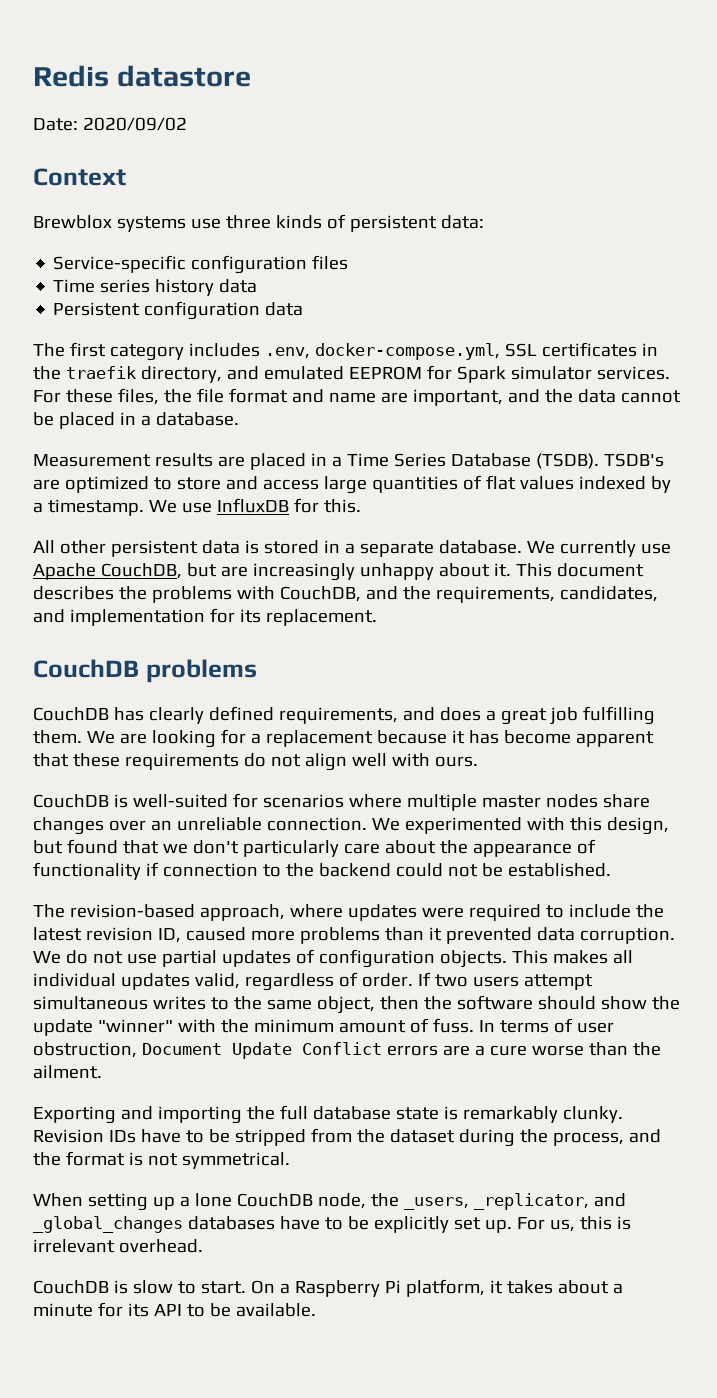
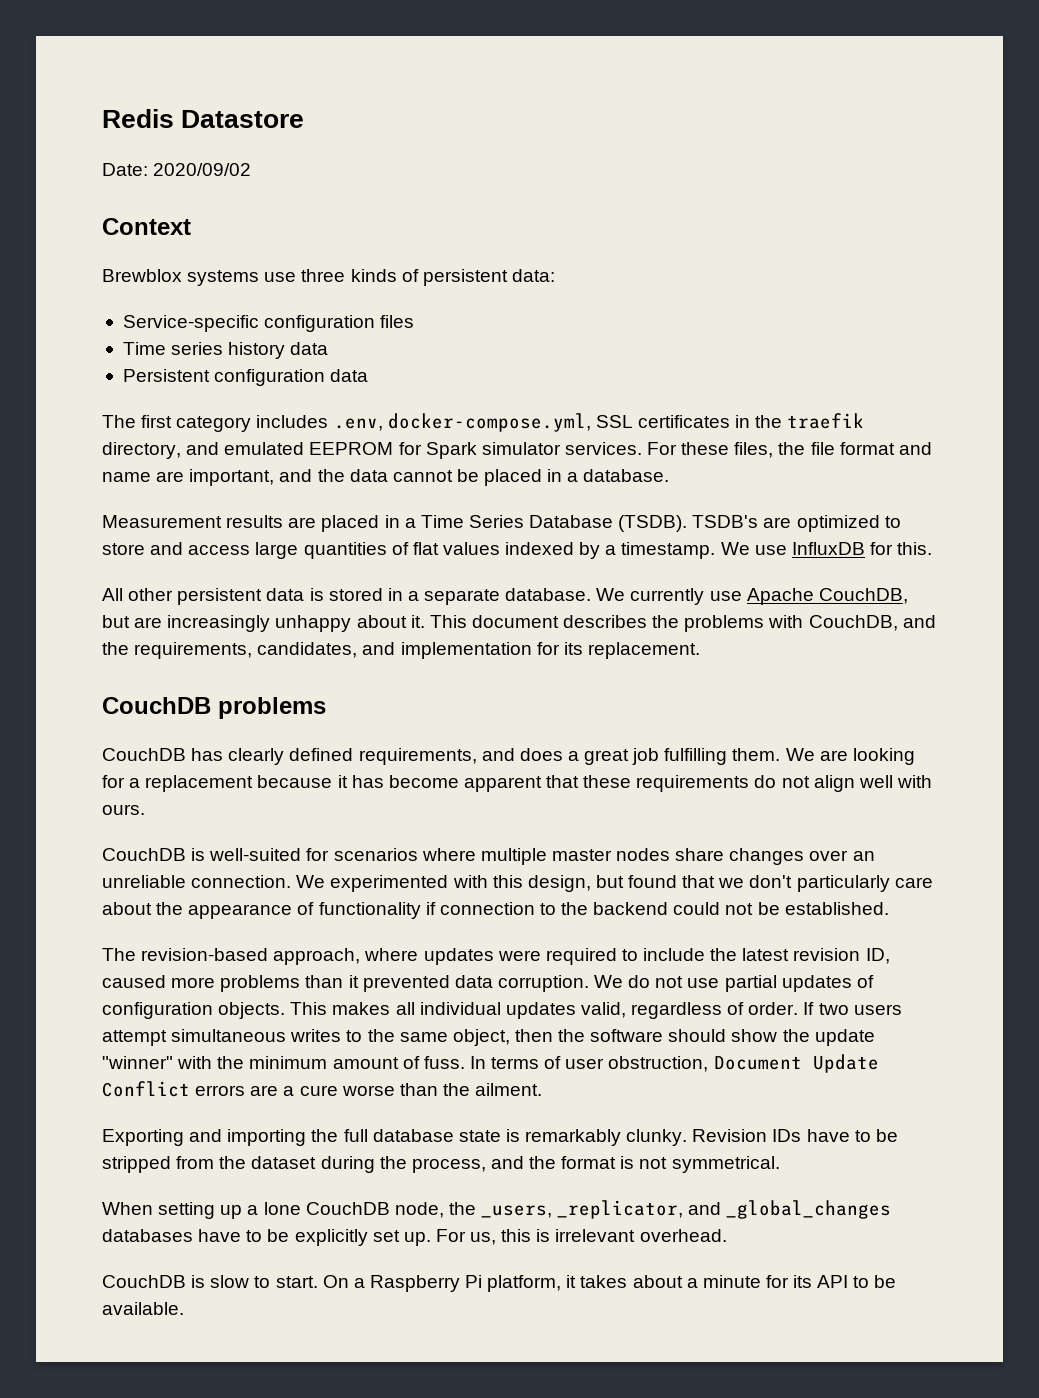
[116,65,251,87] datastore -> [181,110,305,128] Datastore

